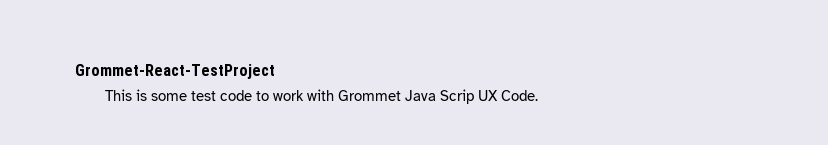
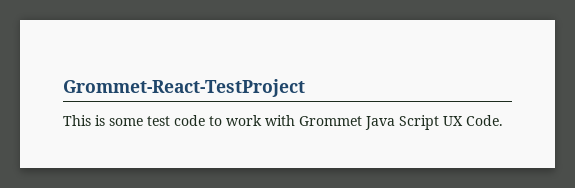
[440,89,475,104] Scrip -> [399,115,439,130] Script

